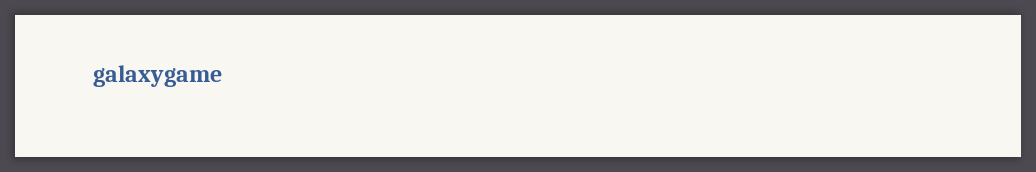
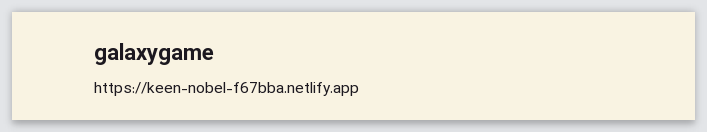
(222, 76) none -> [94,82,359,96] // https://keen-nobel-f67bba.netlify.app

